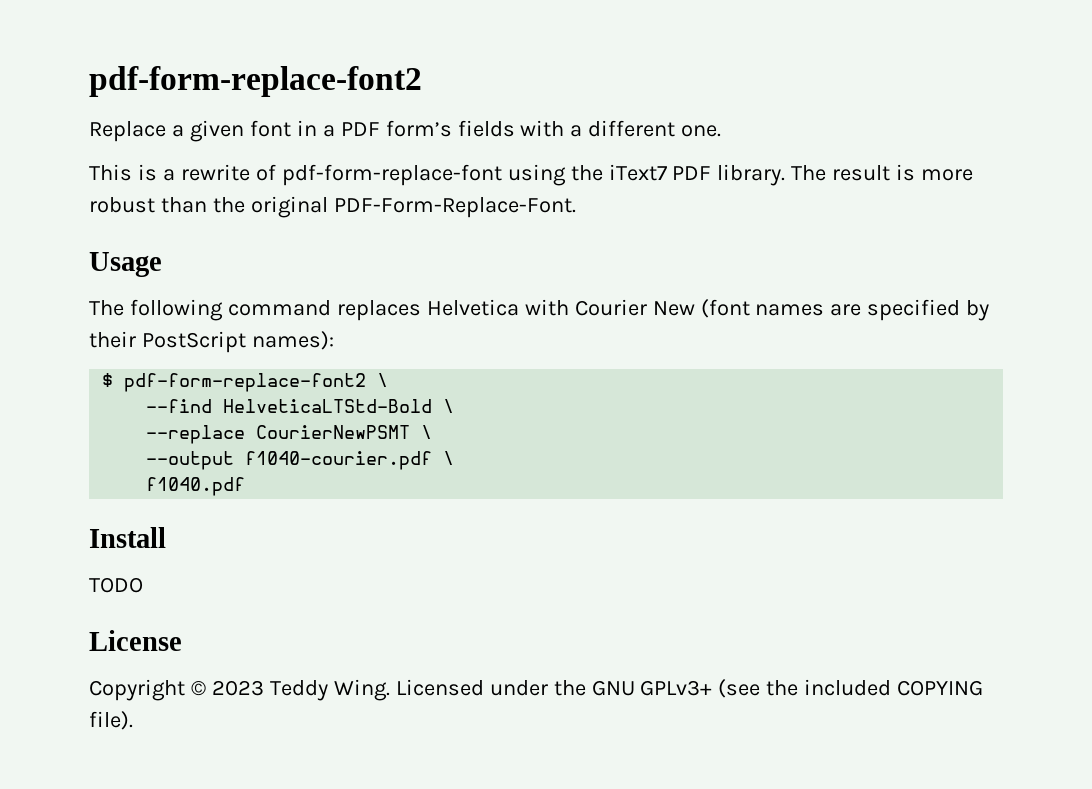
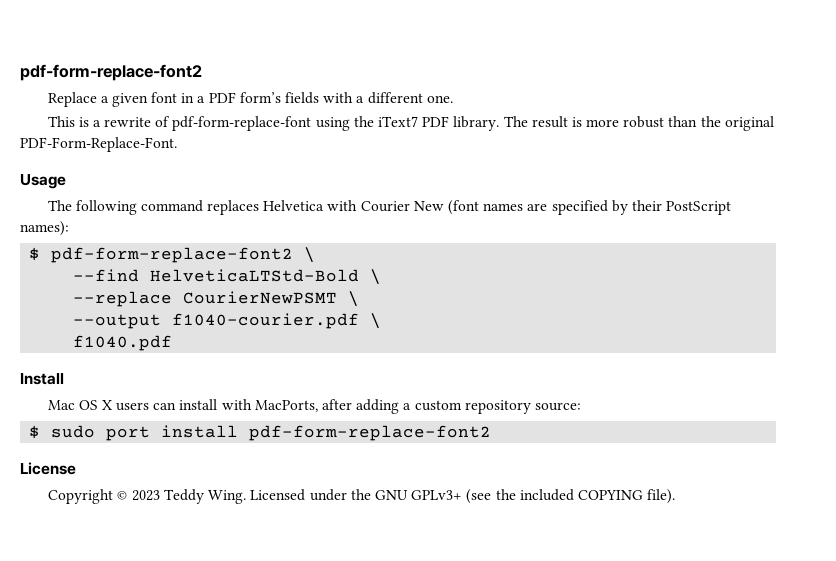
[89,577,143,593] TODO -> [47,399,581,414] [29,425,492,441] Mac OS X users can install with MacPorts, after adding a custom repository source: // $ sudo port install pdf-form-replace-font2

